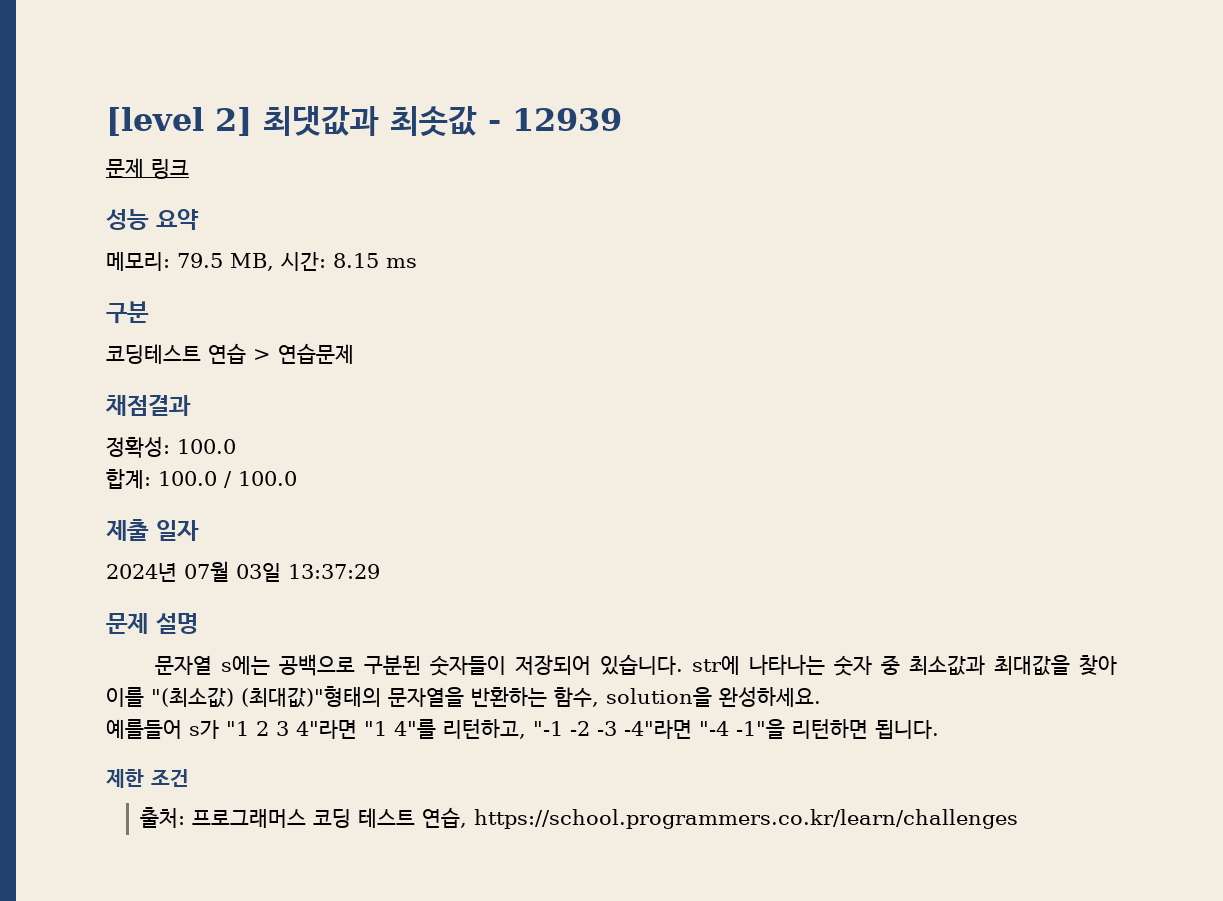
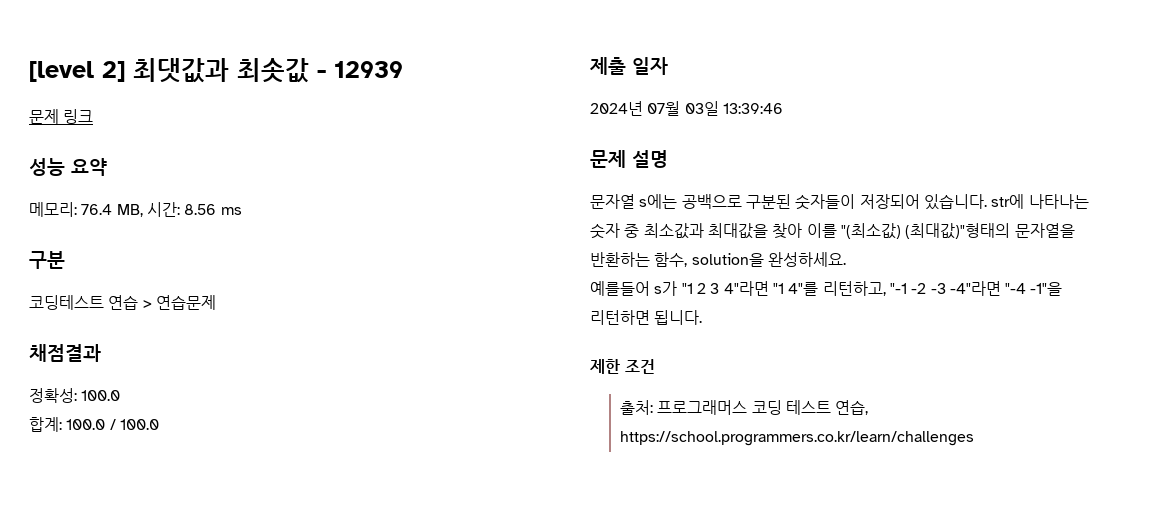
[177,253,223,268] 79.5 -> [81,204,113,215] 76.4
[333,253,379,268] 8.15 -> [184,204,217,215] 8.56
[288,564,380,579] 13:37:29 -> [722,103,783,114] 13:39:46

